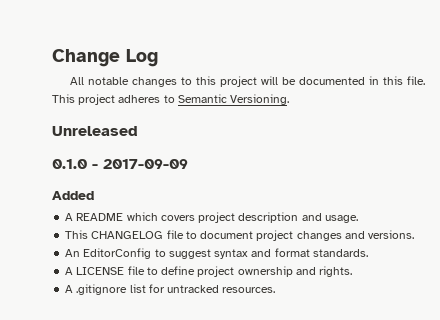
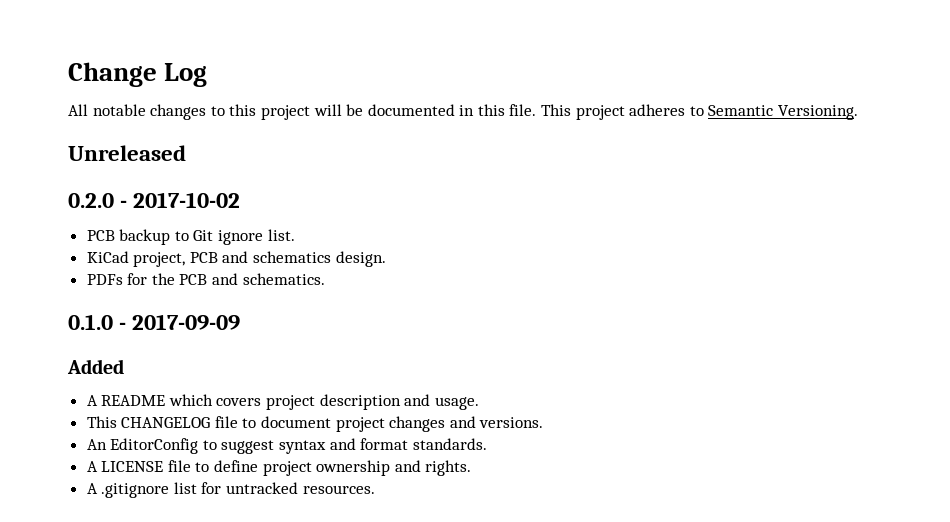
(138, 131) none -> [68,192,241,208] [86,229,295,245] [86,251,386,267] [86,273,325,285] // 0.2.0 - 2017-10-02 // PCB backup to Git ignore list. // KiCad project, PCB and schematics design. // PDFs for the PCB and schematics.

